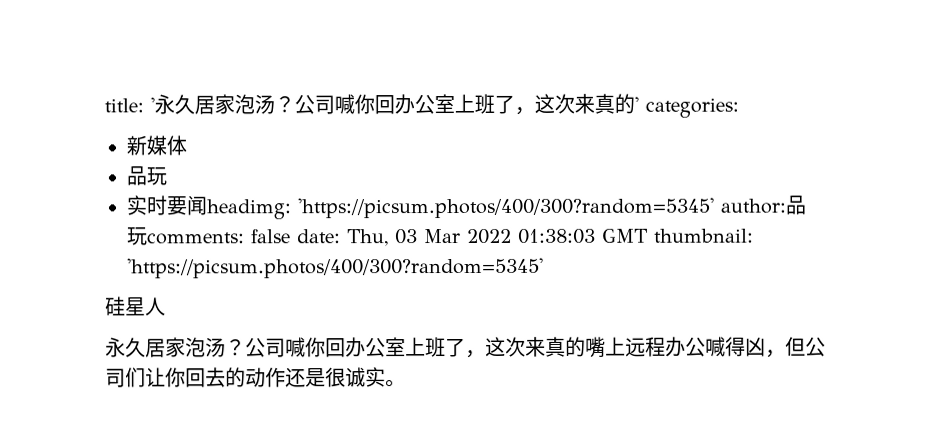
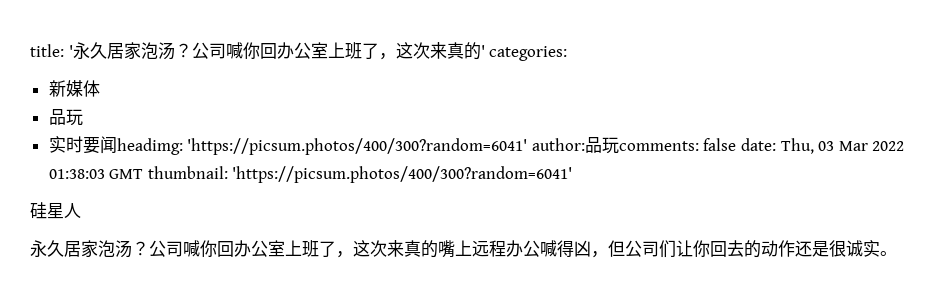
[297,197,714,219] 'https://picsum.photos/400/300?random=5345' -> [187,138,528,155] 'https://picsum.photos/400/300?random=6041'
[127,257,544,279] 'https://picsum.photos/400/300?random=5345' -> [232,166,573,183] 'https://picsum.photos/400/300?random=6041'

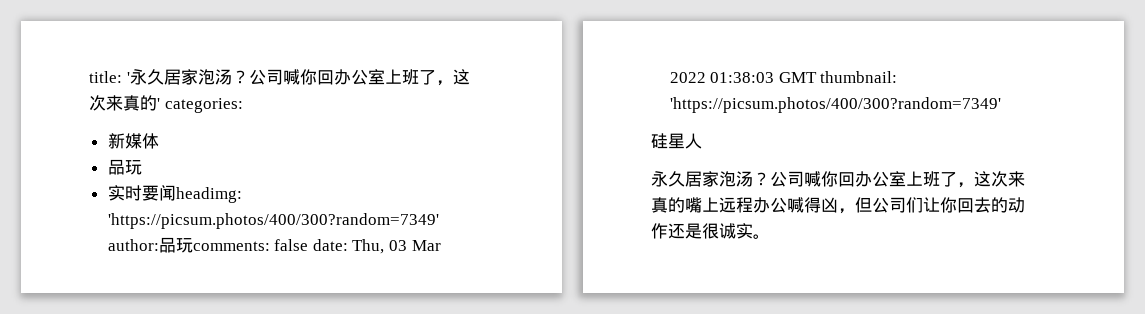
[187,138,528,155] 'https://picsum.photos/400/300?random=6041' -> [107,213,439,229] 'https://picsum.photos/400/300?random=7349'
[232,166,573,183] 'https://picsum.photos/400/300?random=6041' -> [669,97,1001,113] 'https://picsum.photos/400/300?random=7349'

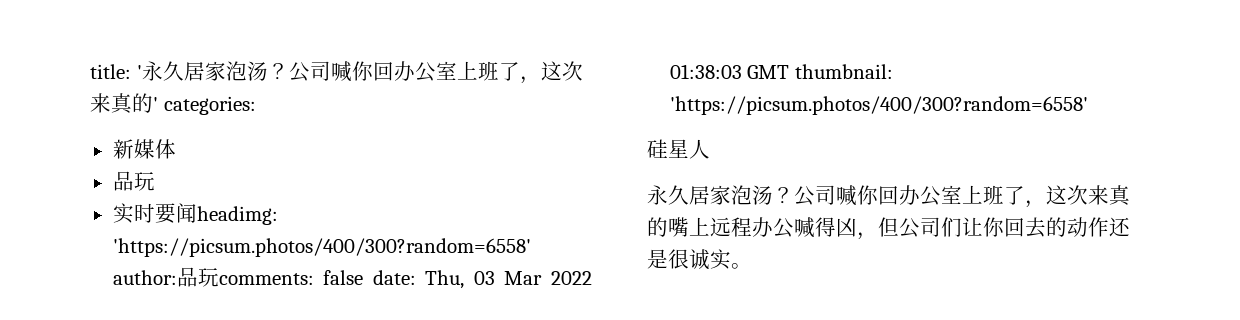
[107,213,439,229] 'https://picsum.photos/400/300?random=7349' -> [112,238,531,257] 'https://picsum.photos/400/300?random=6558'
[669,97,1001,113] 'https://picsum.photos/400/300?random=7349' -> [669,96,1088,115] 'https://picsum.photos/400/300?random=6558'

